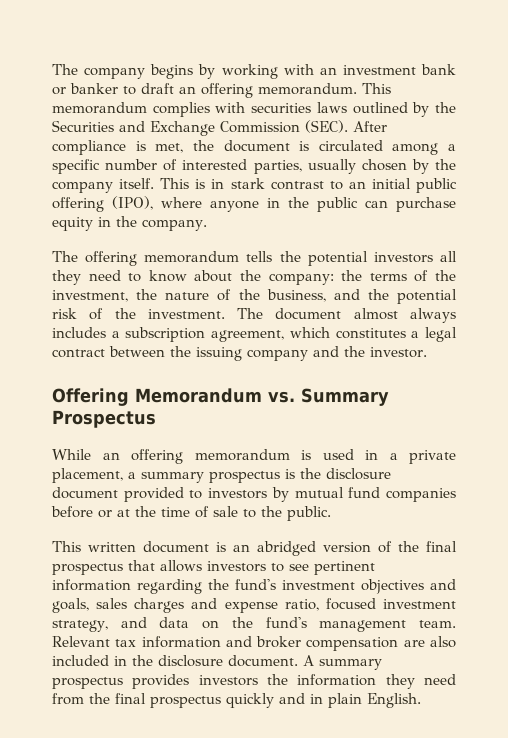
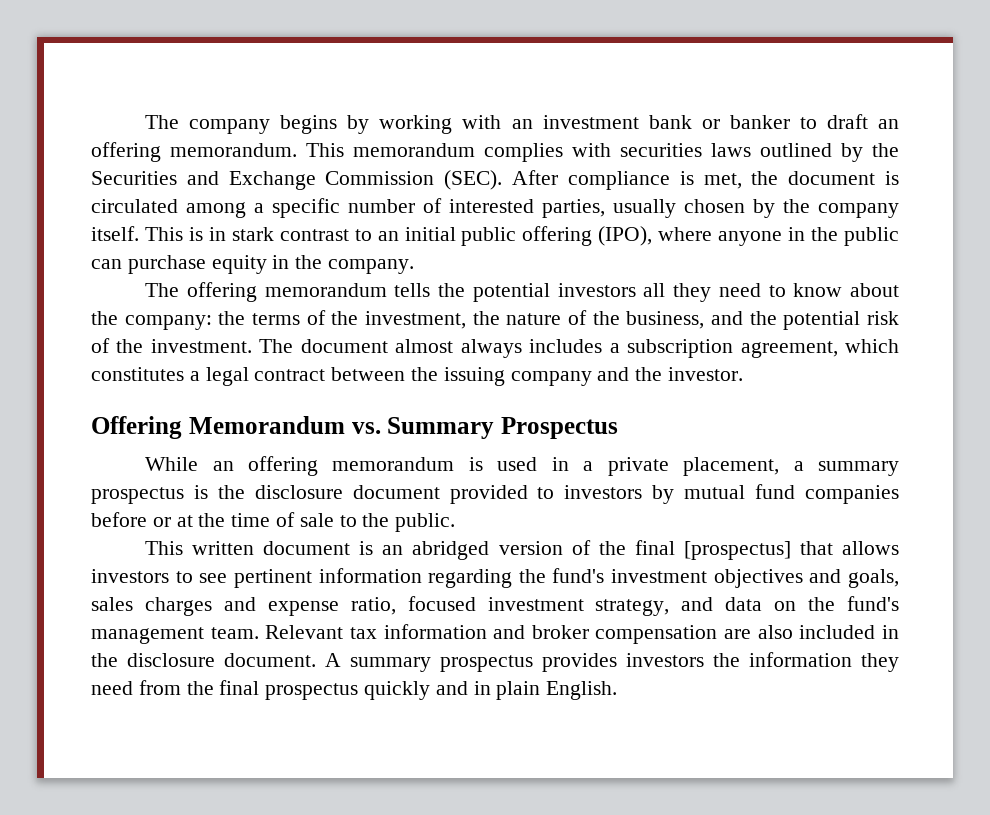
[52,563,123,575] prospectus -> [683,541,791,560] [prospectus]

